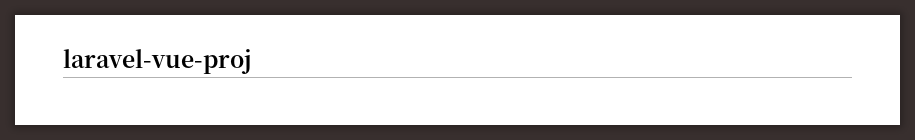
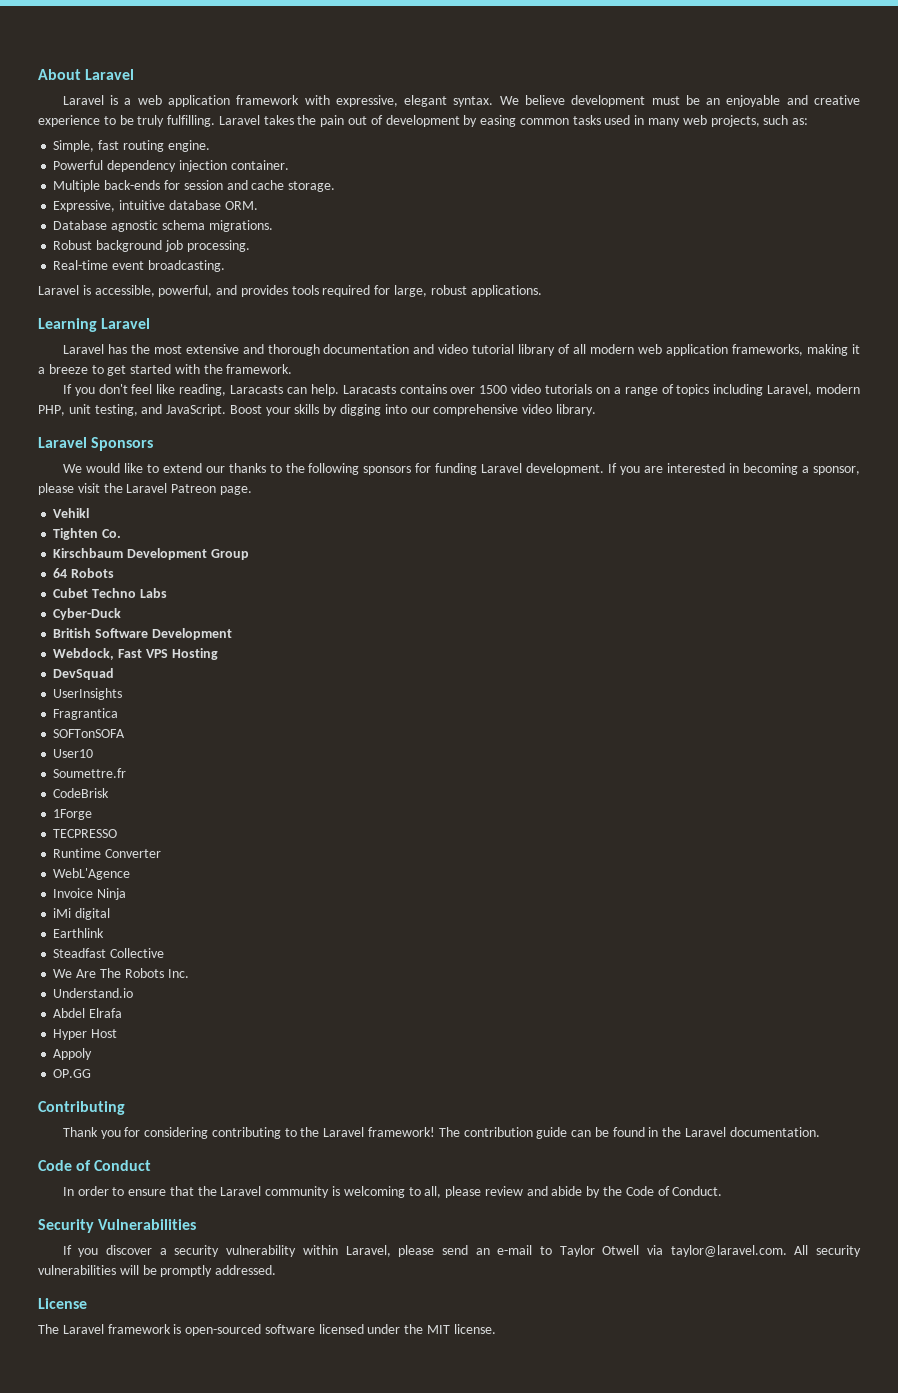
[63,49,252,74] laravel-vue-proj -> [38,69,135,80] [62,95,861,107] [38,115,809,127] [53,140,210,152] [53,160,289,172] [53,180,336,192] [53,200,258,212] [53,220,273,232] [53,240,250,252] [53,260,225,272] [38,285,542,297] [38,318,151,332] [62,344,861,356] [38,364,293,376] [62,384,860,396] [38,404,596,416] [38,437,154,451] [62,463,860,475] [38,483,252,495] [53,508,90,518] [53,528,122,540] [53,548,249,560] [53,568,115,578] [53,588,167,598] [53,608,122,620] [53,628,232,640] [53,648,218,660] [53,668,115,680] [53,688,123,700] [53,708,119,720] [53,729,126,738] [53,749,94,758] [53,768,127,778] [53,788,110,798] [53,809,93,820] [53,829,118,838] [53,848,162,858] [53,868,131,880] [53,888,127,900] [53,908,111,920] [53,928,105,938] [53,948,165,958] [53,968,189,978] [53,988,134,998] [53,1008,123,1018] [53,1029,118,1040] [53,1048,93,1060] [53,1069,92,1078] [38,1101,125,1115] [62,1127,820,1139] [38,1160,152,1171] [62,1186,723,1198] [38,1219,197,1233] [62,1245,862,1257] [38,1265,277,1277] [38,1298,87,1309] [38,1324,496,1336] About Laravel // Laravel is a web application framework with expressive, elegant syntax. We believe development must be an enjoyable and creative experience to be truly fulfilling. Laravel takes the pain out of development by easing common tasks used in many web projects, such as: // Simple, fast routing engine. // Powerful dependency injection container. // Multiple back-ends for session and cache storage. // Expressive, intuitive database ORM. // Database agnostic schema migrations. // Robust background job processing. // Real-time event broadcasting. // Laravel is accessible, powerful, and provides tools required for large, robust applications. // Learning Laravel // Laravel has the most extensive and thorough documentation and video tutorial library of all modern web application frameworks, making it a breeze to get started with the framework. // If you don't feel like reading, Laracasts can help. Laracasts contains over 1500 video tutorials on a range of topics including Laravel, modern PHP, unit testing, and JavaScript. Boost your skills by digging into our comprehensive video library. // Laravel Sponsors // We would like to extend our thanks to the following sponsors for funding Laravel development. If you are interested in becoming a sponsor, please visit the Laravel Patreon page. // Vehikl // Tighten Co. // Kirschbaum Development Group // 64 Robots // Cubet Techno Labs // Cyber-Duck // British Software Development // Webdock, Fast VPS Hosting // DevSquad // UserInsights // Fragrantica // SOFTonSOFA // User10 // Soumettre.fr // CodeBrisk // 1Forge // TECPRESSO // Runtime Converter // WebL'Agence // Invoice Ninja // iMi digital // Earthlink // Steadfast Collective // We Are The Robots Inc. // Understand.io // Abdel Elrafa // Hyper Host // Appoly // OP.GG // Contributing // Thank you for considering contributing to the Laravel framework! The contribution guide can be found in the Laravel documentation. // Code of Conduct // In order to ensure that the Laravel community is welcoming to all, please review and abide by the Code of Conduct. // Security Vulnerabilities // If you discover a security vulnerability within Laravel, please send an e-mail to Taylor Otwell via taylor@laravel.com. All security vulnerabilities will be promptly addressed. // License // The Laravel framework is open-sourced software licensed under the MIT license.

